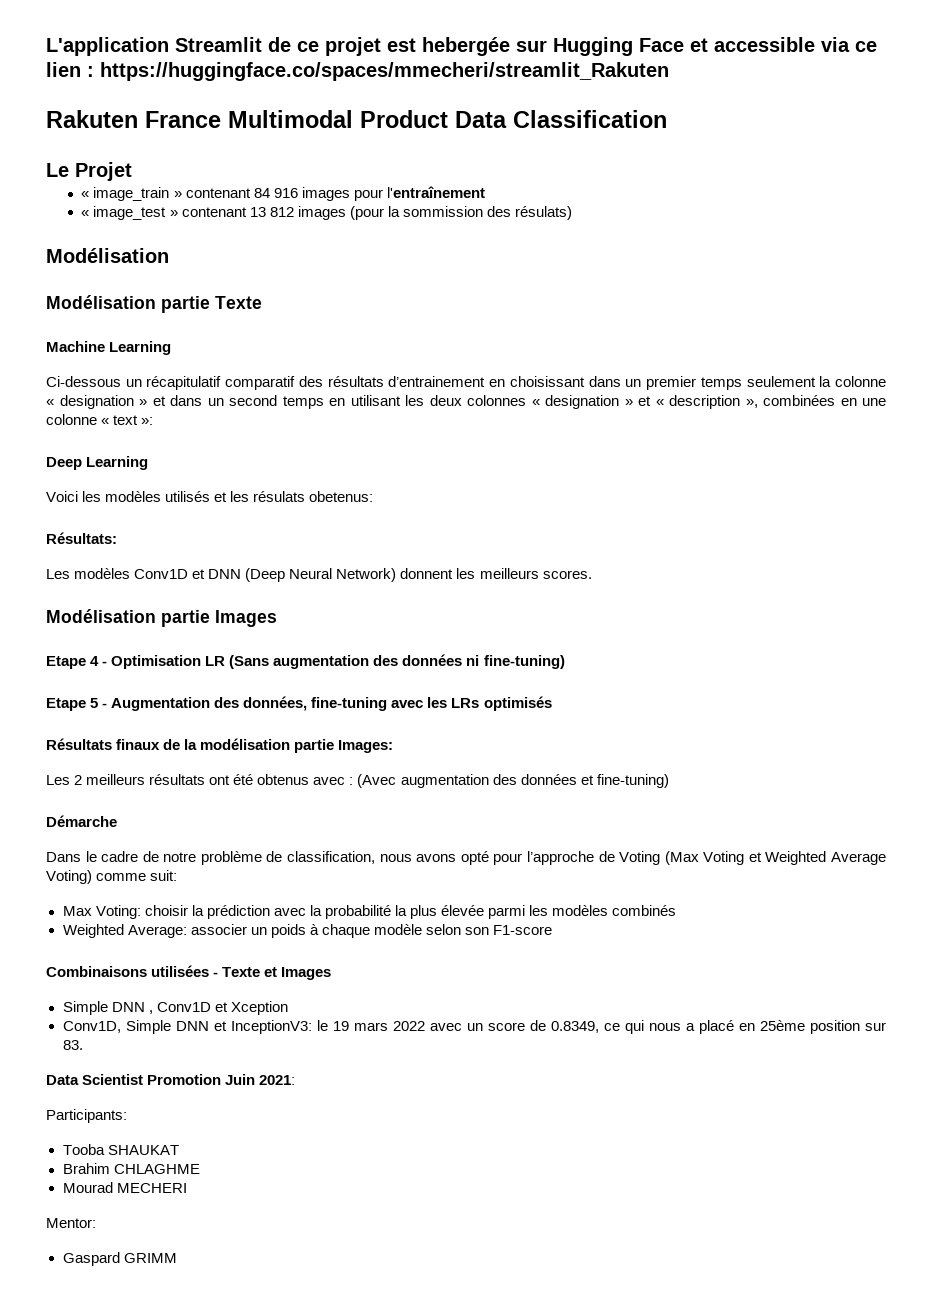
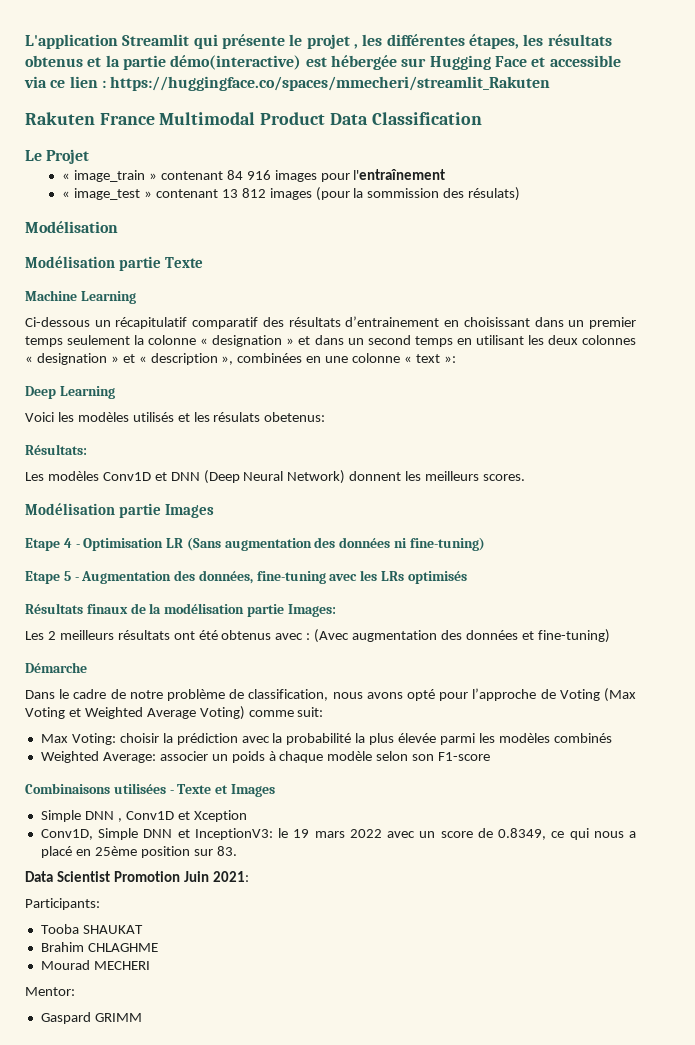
[268,37,510,56] de ce projet est hebergée -> [193,34,612,49] [25,55,397,70] qui présente le projet , les différentes étapes, les résultats obtenus et la partie démo(interactive) est hébergée

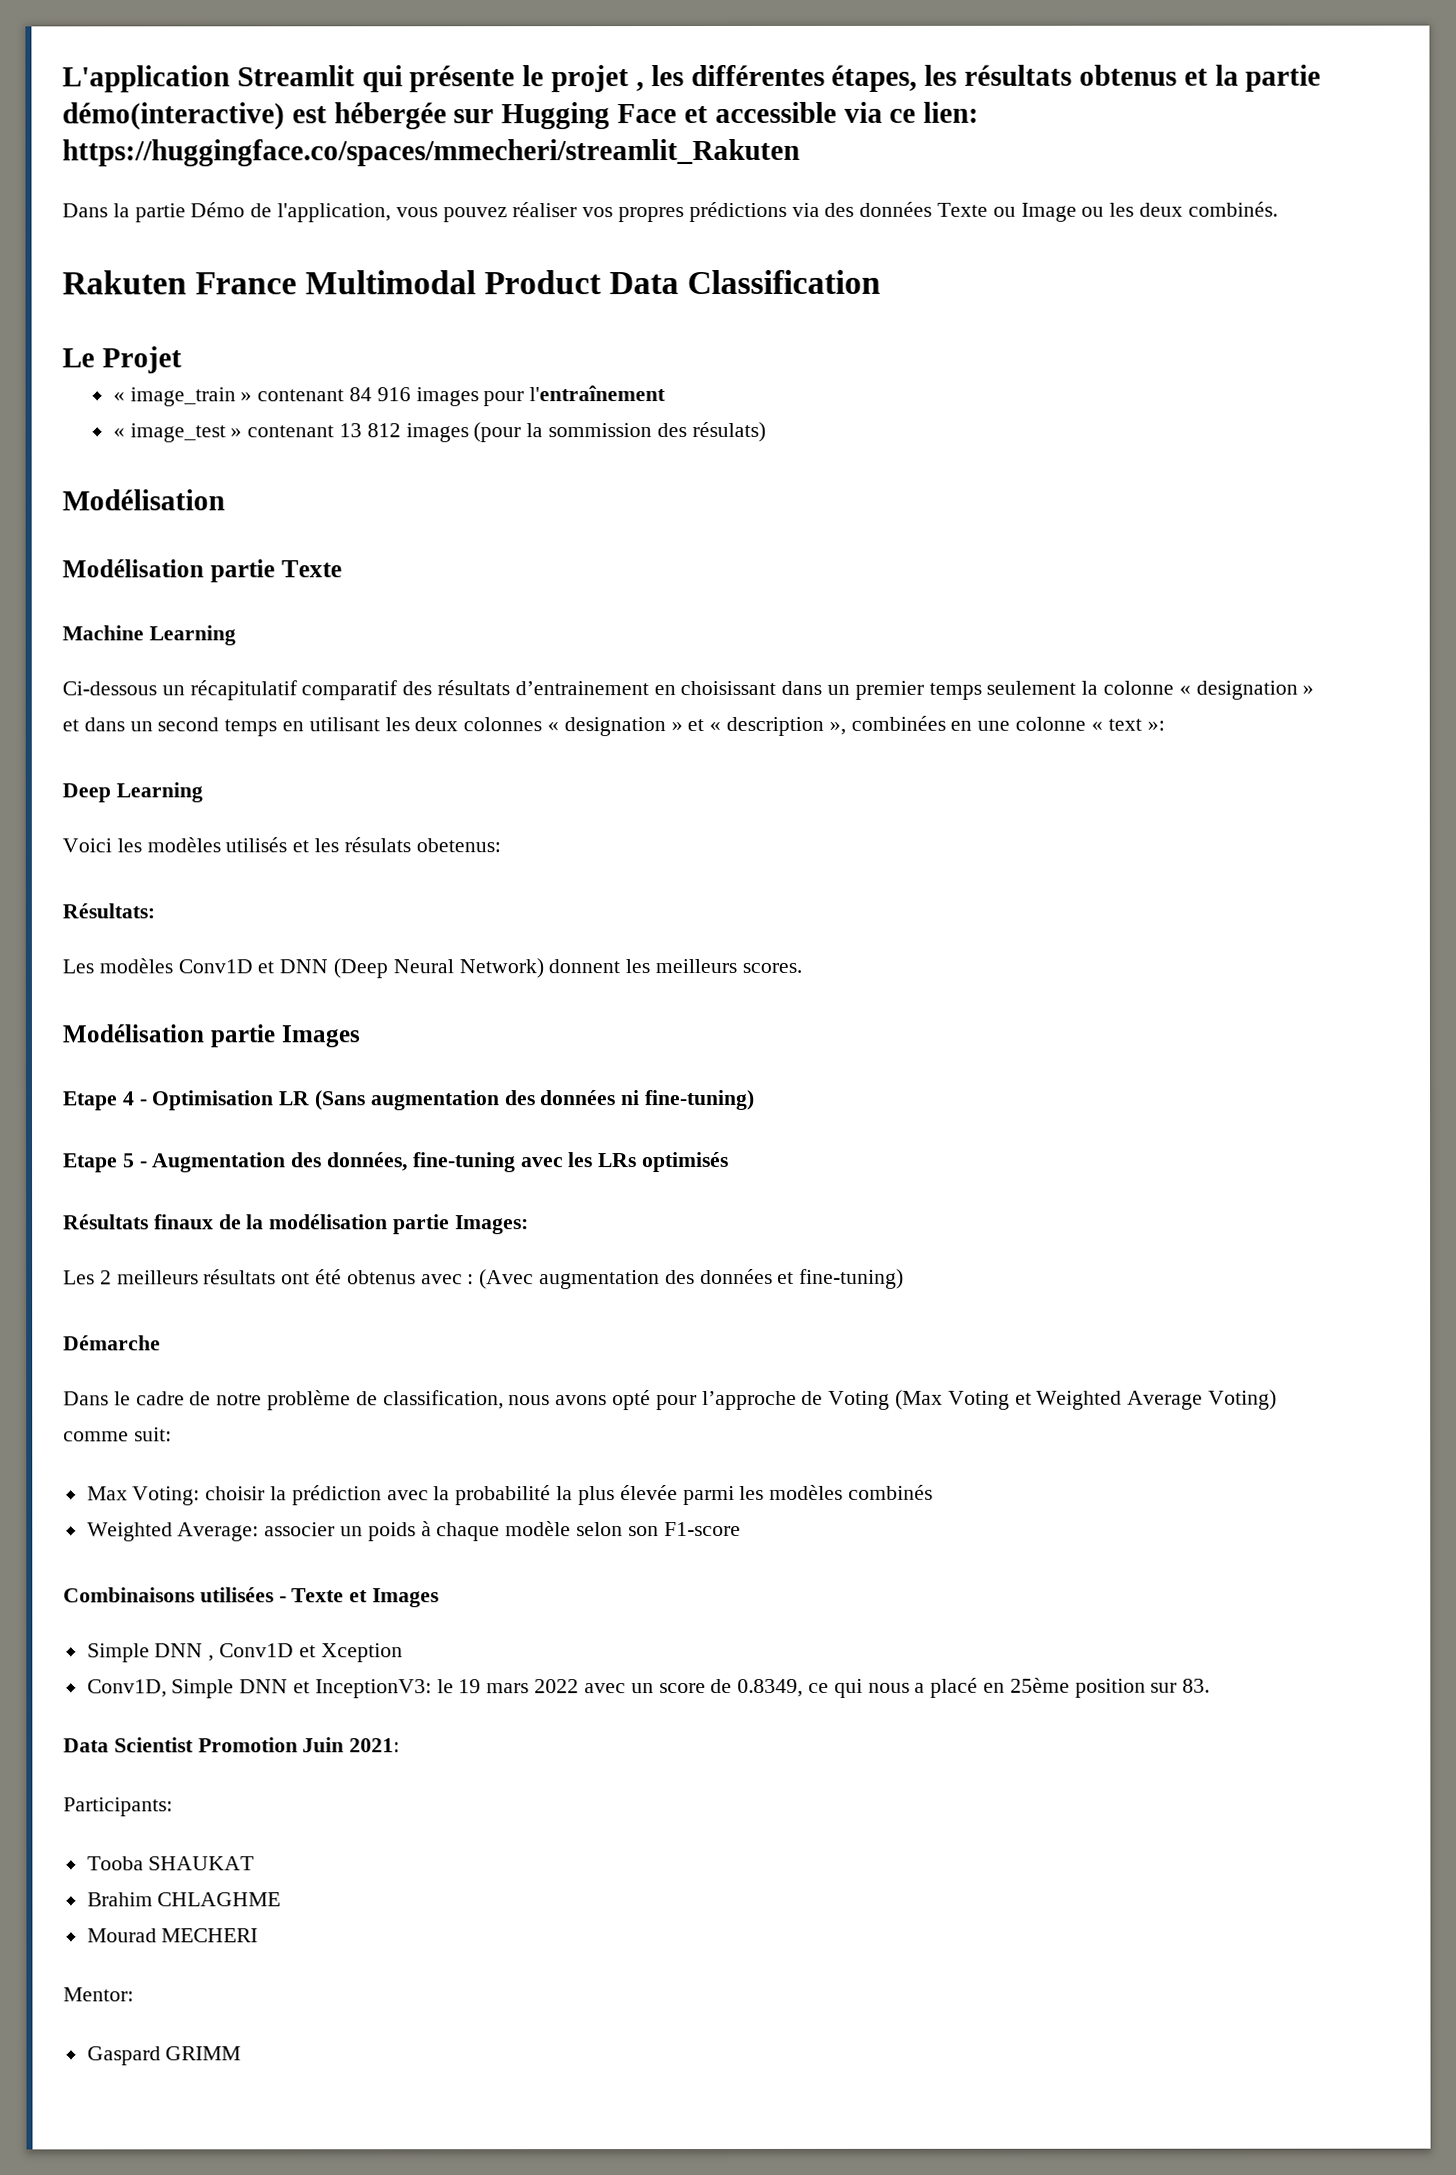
[69,76,106,88] lien : -> [923,101,980,123] lien:
(551, 83) none -> [62,201,1278,223] // Dans la partie Démo de l'application, vous pouvez réaliser vos propres prédictions via des données Texte ou Image ou les deux combinés.

